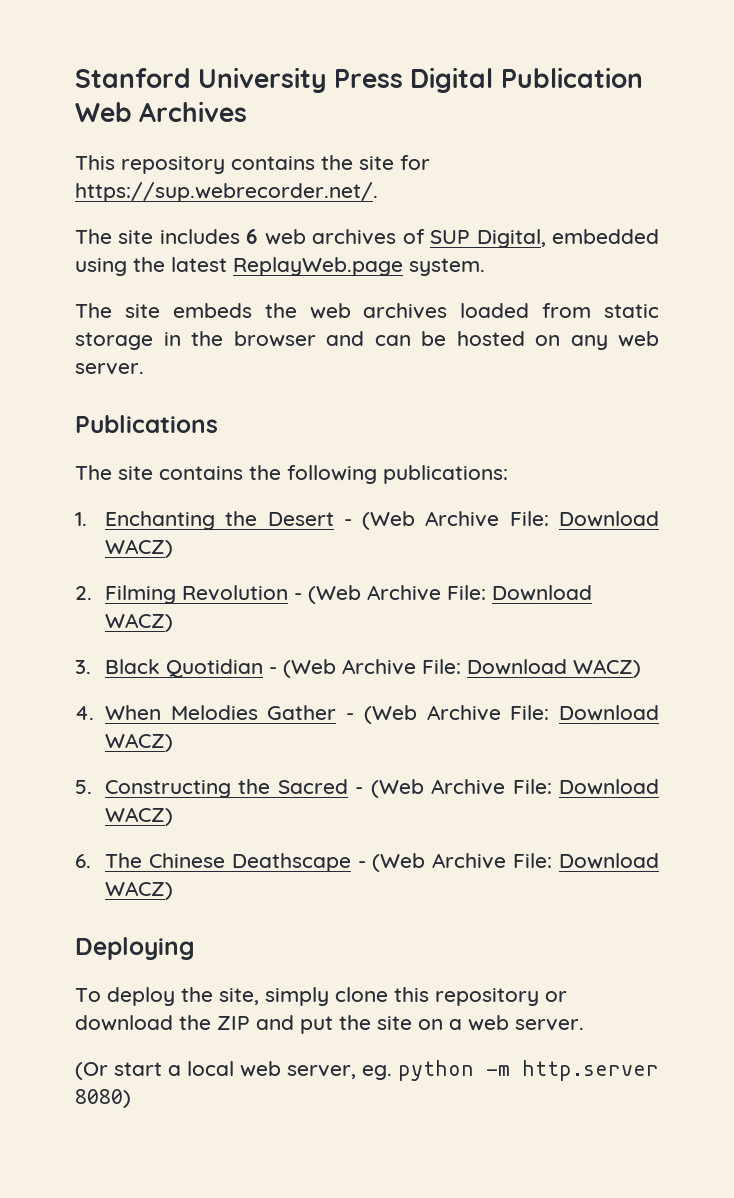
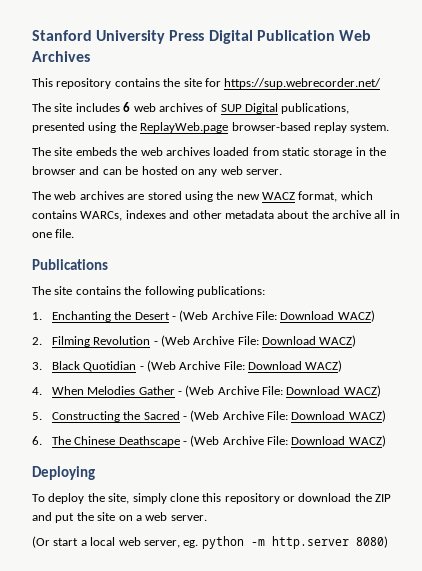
[75,182,378,202] https://sup.webrecorder.net/. -> [224,78,382,89] https://sup.webrecorder.net/
[476,229,660,248] [75,257,403,276] Digital, embedded using the latest ReplayWeb.page -> [245,103,350,114] [32,122,347,133] Digital publications, presented using the ReplayWeb.page browser-based replay
(144, 369) none -> [32,191,373,202] [32,210,400,221] [32,229,75,238] // The web archives are stored using the new WACZ format, which contains WARCs, indexes and other metadata about the archive all in one file.

